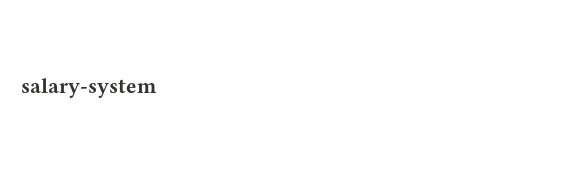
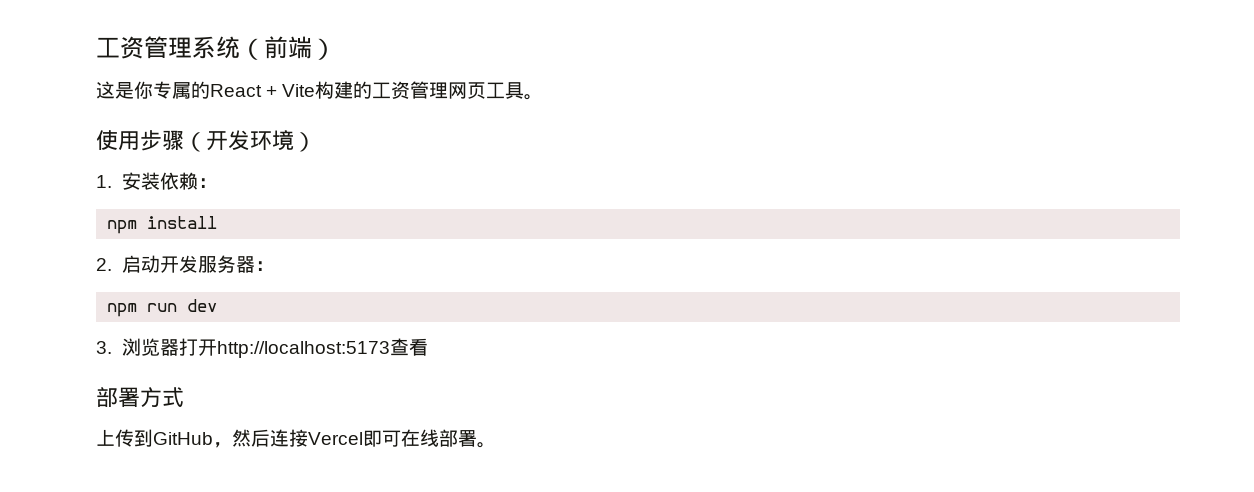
[21,78,157,98] salary-system -> [96,36,336,60] [96,81,544,100] [96,130,316,152] [96,172,217,190] [107,216,218,234] [96,255,274,273] [107,299,218,317] [96,338,428,358] [96,387,184,407] [96,429,496,448] 工资管理系统（前端） // 这是你专属的React + Vite构建的工资管理网页工具。 // 使用步骤（开发环境） // 1.安装依赖： // npm install // 2.启动开发服务器： // npm run dev // 3.浏览器打开http://localhost:5173查看 // 部署方式 // 上传到GitHub，然后连接Vercel即可在线部署。

